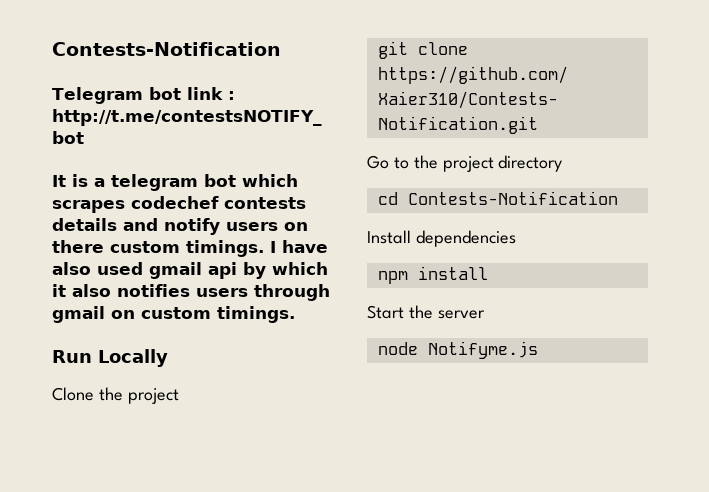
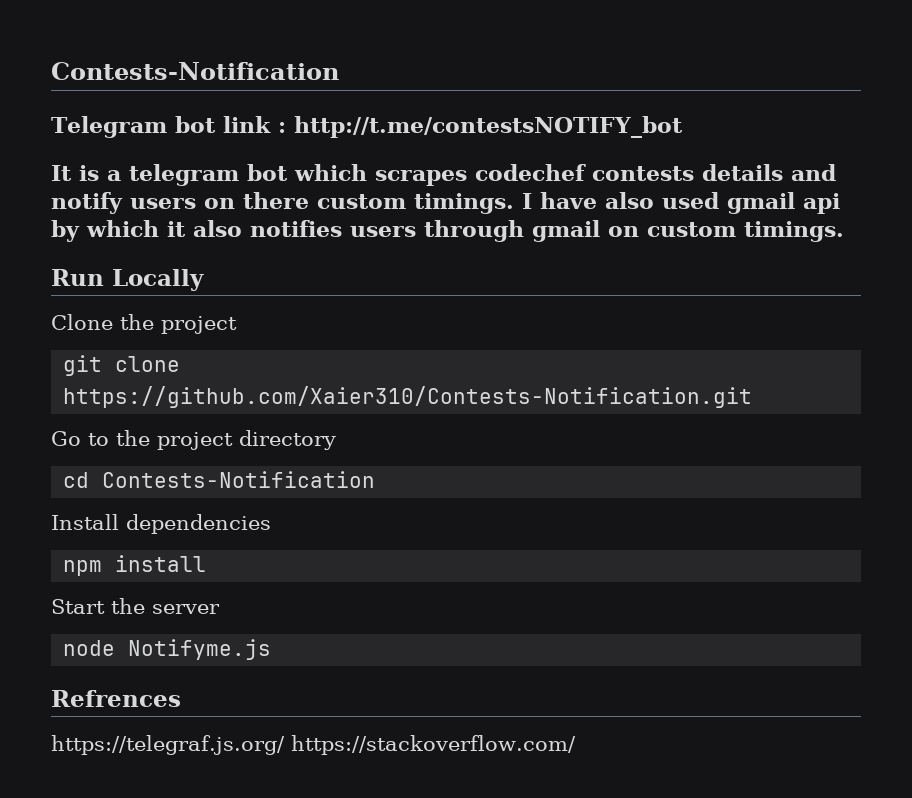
(538, 350) none -> [51,690,181,707] [51,735,576,755] // Refrences // https://telegraf.js.org/ https://stackoverflow.com/

